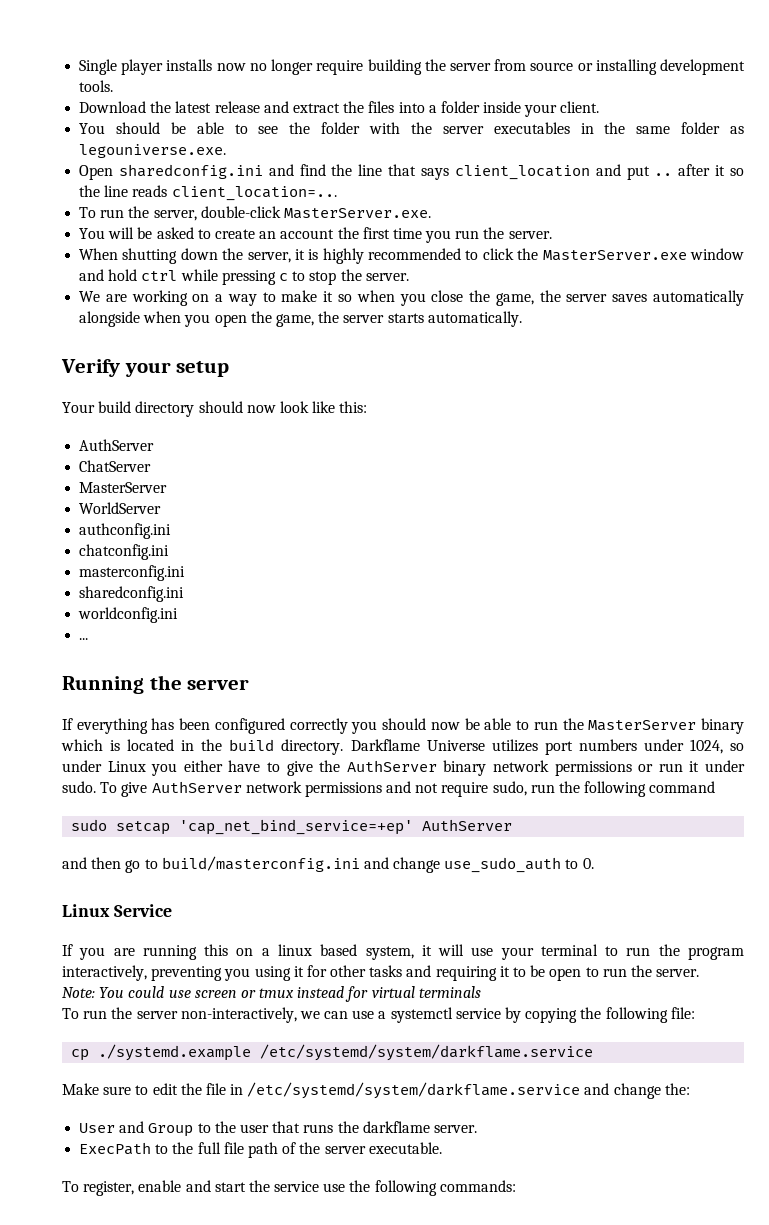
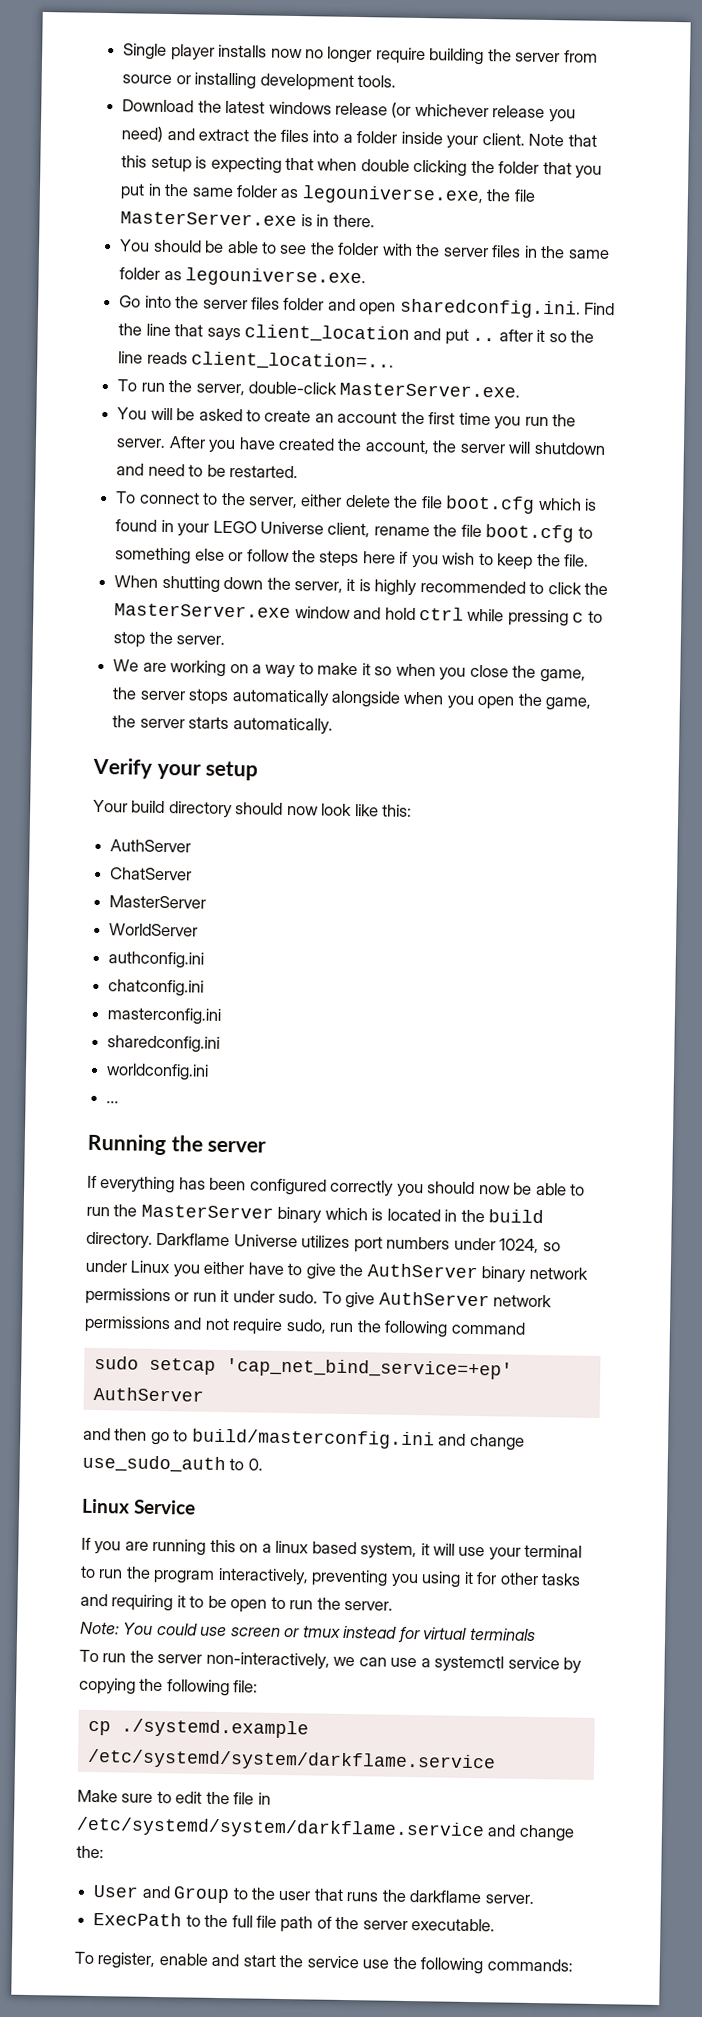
[214,101,260,113] release -> [268,101,576,123] [121,126,164,142] windows release (or whichever release you need)
(600, 107) none -> [528,133,597,147] [121,155,603,179] [120,183,536,205] [120,211,375,228] Note that this setup is expecting that when double clicking the folder that you put in the same folder as legouniverse.exe, the file MasterServer.exe is in there.
[493,122,570,134] executables -> [491,245,522,258] files
[79,164,326,180] Open sharedconfig.ini and find -> [119,295,616,319] Go into the server files folder and open sharedconfig.ini. Find
(552, 235) none -> [168,436,606,455] [116,463,298,479] [115,491,598,514] [115,519,593,543] [115,547,590,570] After you have created the account, the server will shutdown and need to be restarted. // To connect to the server, either delete the file boot.cfg which is found in your LEGO Universe client, rename the file boot.cfg to something else or follow the steps here if you wish to keep the file.
[612,294,648,302] saves -> [188,688,230,706] stops

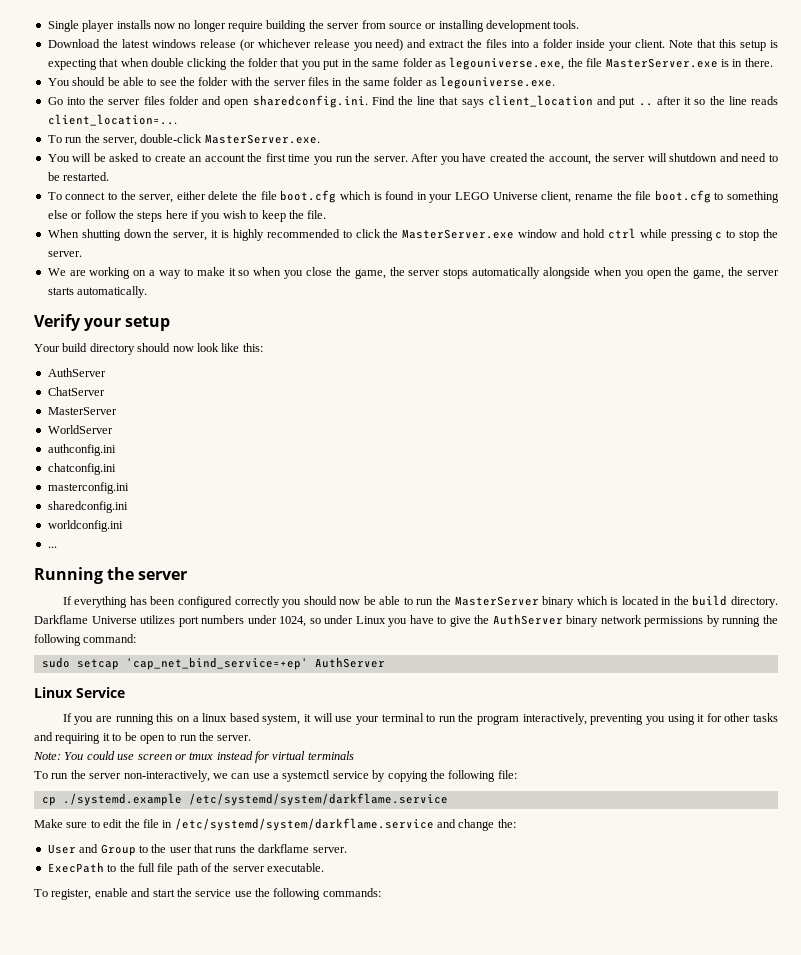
[203,1261,245,1275] either -> (408, 622) none
[174,1289,553,1309] [84,1315,526,1338] or run it under sudo. To give AuthServer network permissions and not require sudo, run the following command -> [706,615,778,627] [34,634,137,646] by running the following command:
[83,1427,525,1451] [82,1454,263,1474] // and then go to build/masterconfig.ini and change use_sudo_auth to 0. -> (385, 662) none

